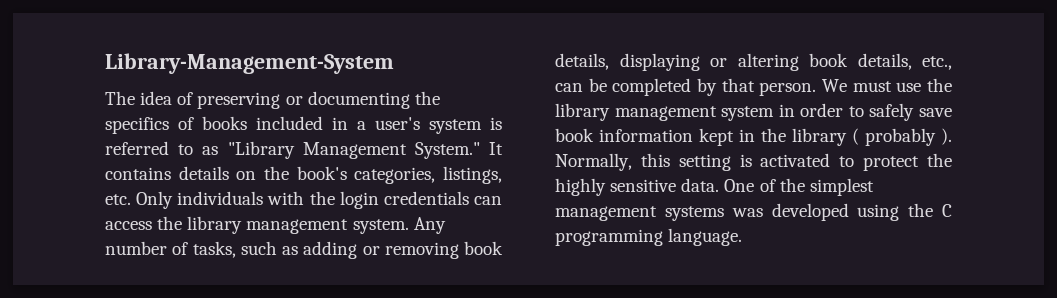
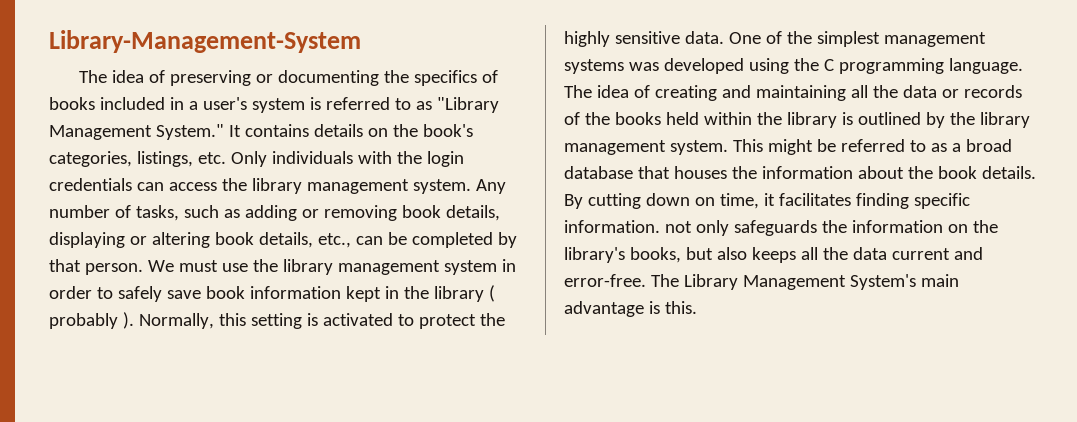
(743, 237) none -> [564,85,1022,101] [564,112,1030,128] [564,139,1012,155] [564,166,1036,179] [564,193,970,209] [564,220,998,236] [564,247,983,263] [564,274,959,290] [564,301,697,317] The idea of creating and maintaining all the data or records of the books held within the library is outlined by the library management system. This might be referred to as a broad database that houses the information about the book details. By cutting down on time, it facilitates finding specific information. not only safeguards the information on the library's books, but also keeps all the data current and error-free. The Library Management System's main advantage is this.

